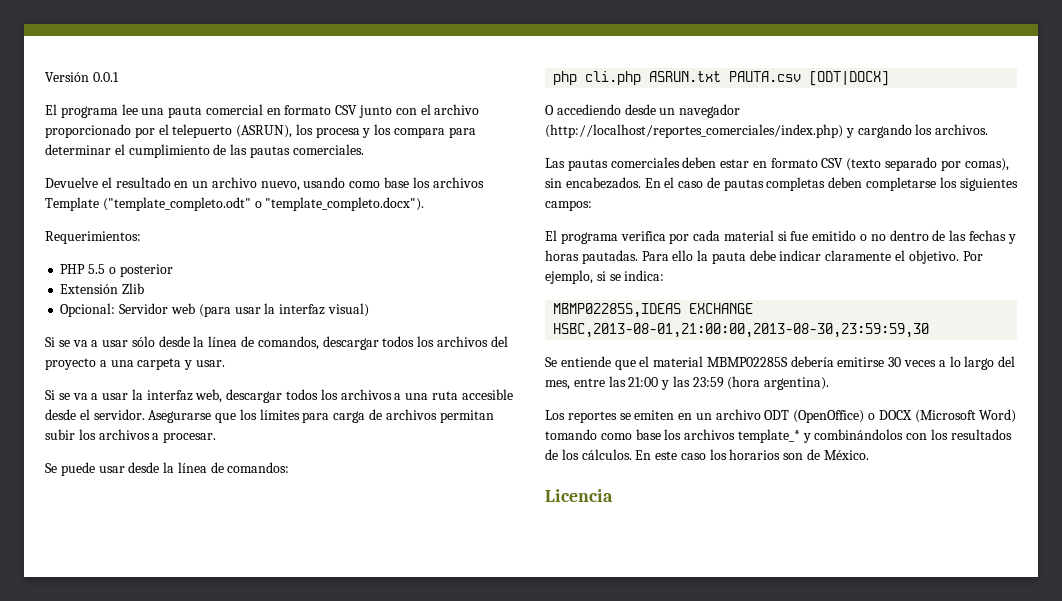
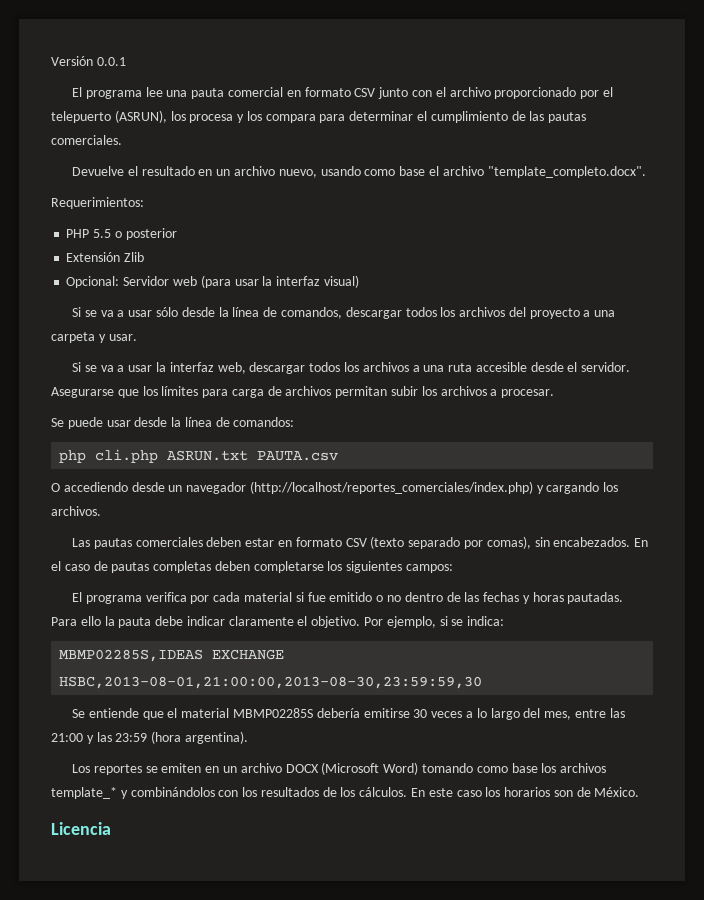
[412,177,484,188] [45,197,425,211] los archivos Template ("template_completo.odt" o "template_completo.docx"). -> [428,166,646,178] el archivo "template_completo.docx".
[809,71,890,86] [ODT|DOCX] -> (339, 456) none
[764,410,876,423] ODT (OpenOffice) o -> (282, 768) none

